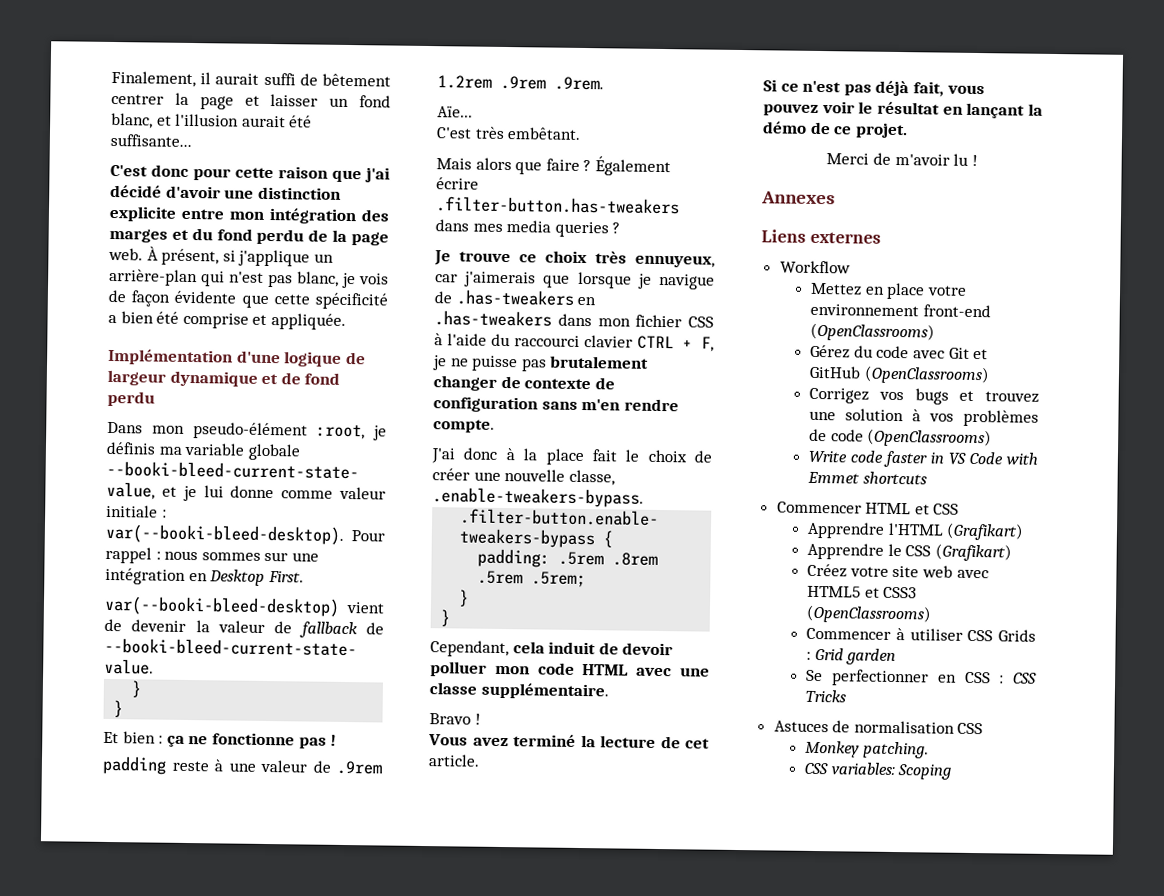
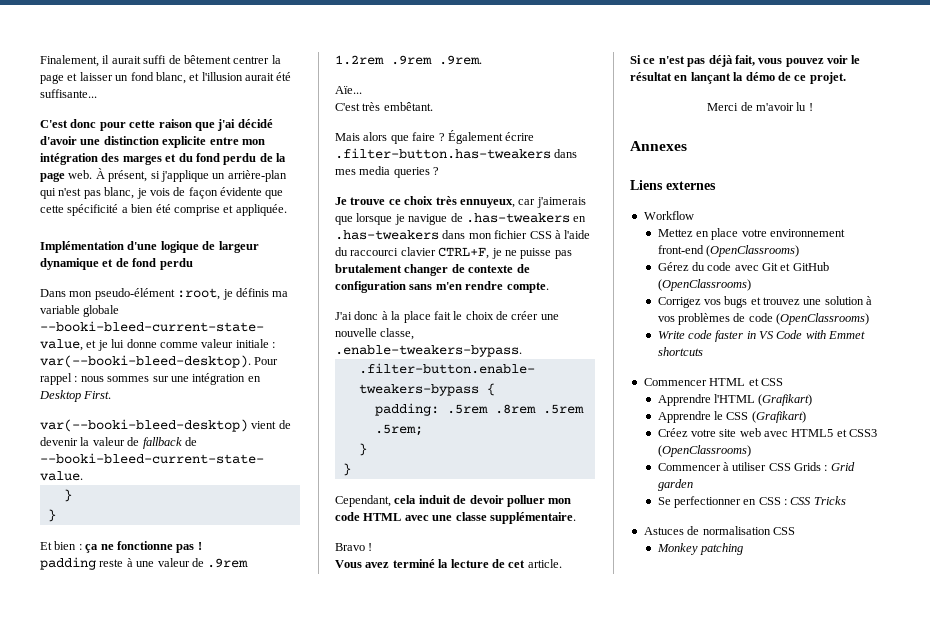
[636,335,714,352] CTRL + F, -> [438,247,490,259] CTRL+F,
[862,741,929,759] [804,762,952,780] patching. // CSS variables: Scoping -> [699,543,743,555] patching

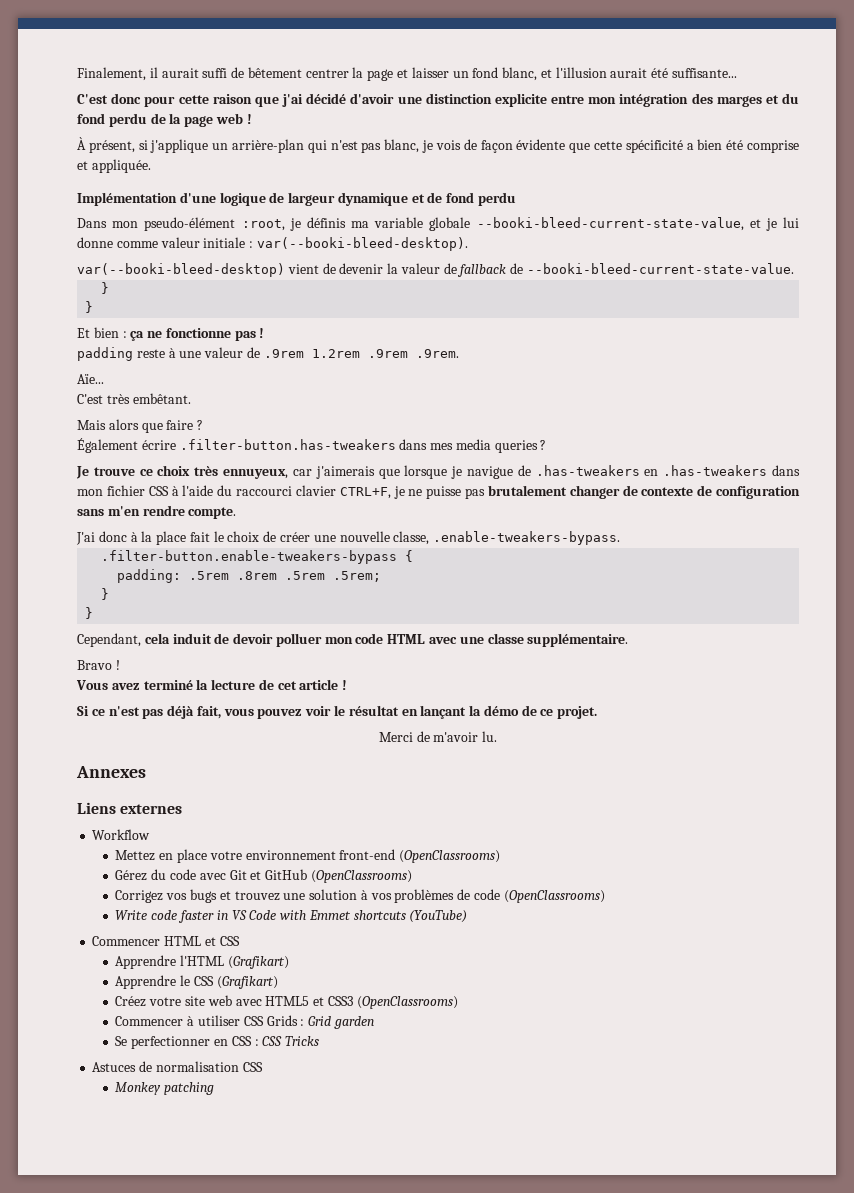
[68,170,93,179] web. -> [215,113,252,124] web ! //
[254,357,279,365] [40,373,261,385] [39,390,112,402] Pour rappel : nous sommes sur une intégration en Desktop First. -> (468, 244) none
(445, 137) none -> (204, 425) //
[527,559,562,568] article. -> [299,679,348,690] article !
[796,102,813,111] lu ! -> [482,731,498,742] lu.
(703, 351) none -> [409,910,468,923] (YouTube)

